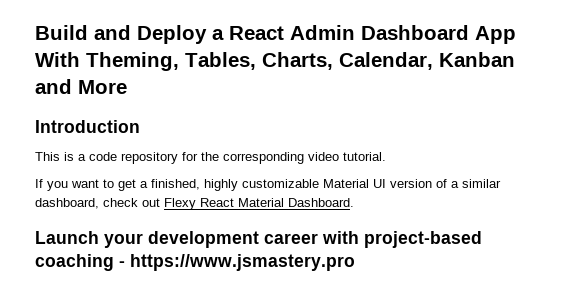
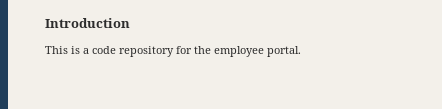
[35,25,516,44] [35,52,515,71] [35,79,127,94] Build and Deploy a React Admin Dashboard App With Theming, Tables, Charts, Calendar, Kanban and More // -> (45, 23) none
[223,152,386,164] [35,179,501,191] [35,198,354,210] [35,231,482,248] [35,254,355,271] corresponding video tutorial. // If you want to get a finished, highly customizable Material UI version of a similar dashboard, check out Flexy React Material Dashboard. // Launch your development career with project-based coaching - https://www.jsmastery.pro -> [214,46,301,57] employee portal.

